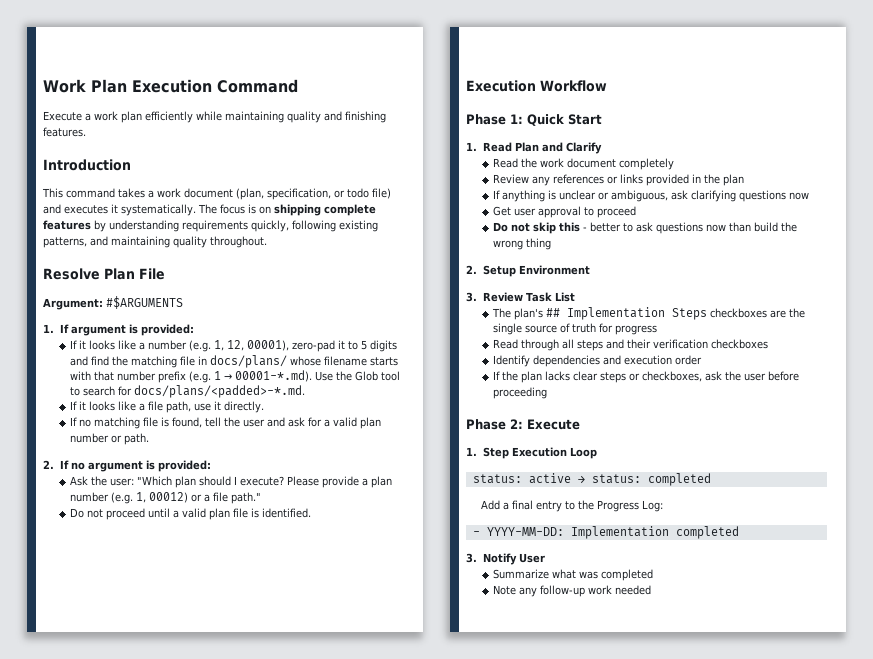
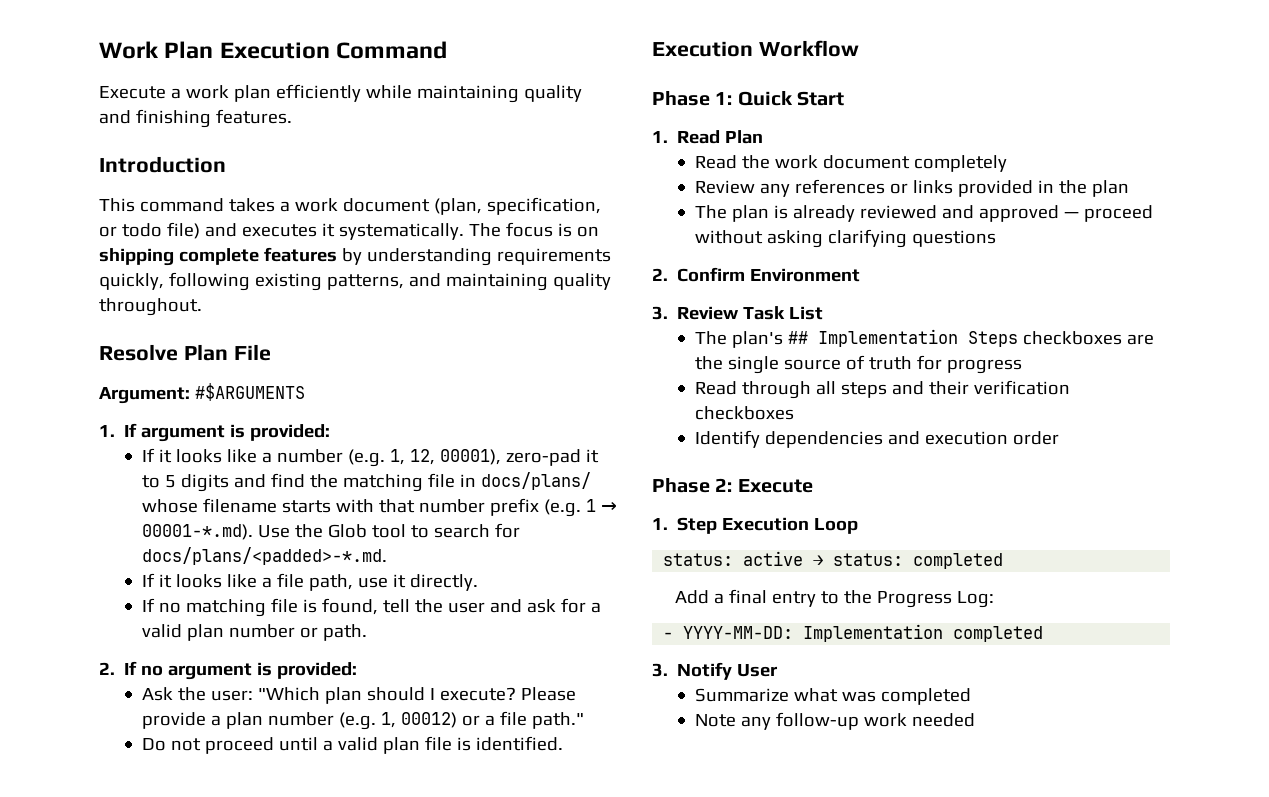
[541,142,602,154] and Clarify -> (764, 137) none
[493,190,810,202] [493,206,637,218] [493,222,798,234] [493,238,552,250] [466,265,516,277] If anything is unclear or ambiguous, ask clarifying questions now // Get user approval to proceed // Do not skip this - better to ask questions now than build the wrong thing // 2. Setup -> [694,205,1153,222] [694,229,996,248] [652,267,746,282] The plan is already reviewed and approved — proceed without asking clarifying questions // 2. Confirm
[493,371,800,383] [493,387,548,399] // If the plan lacks clear steps or checkboxes, ask the user before proceeding -> (1059, 438) none

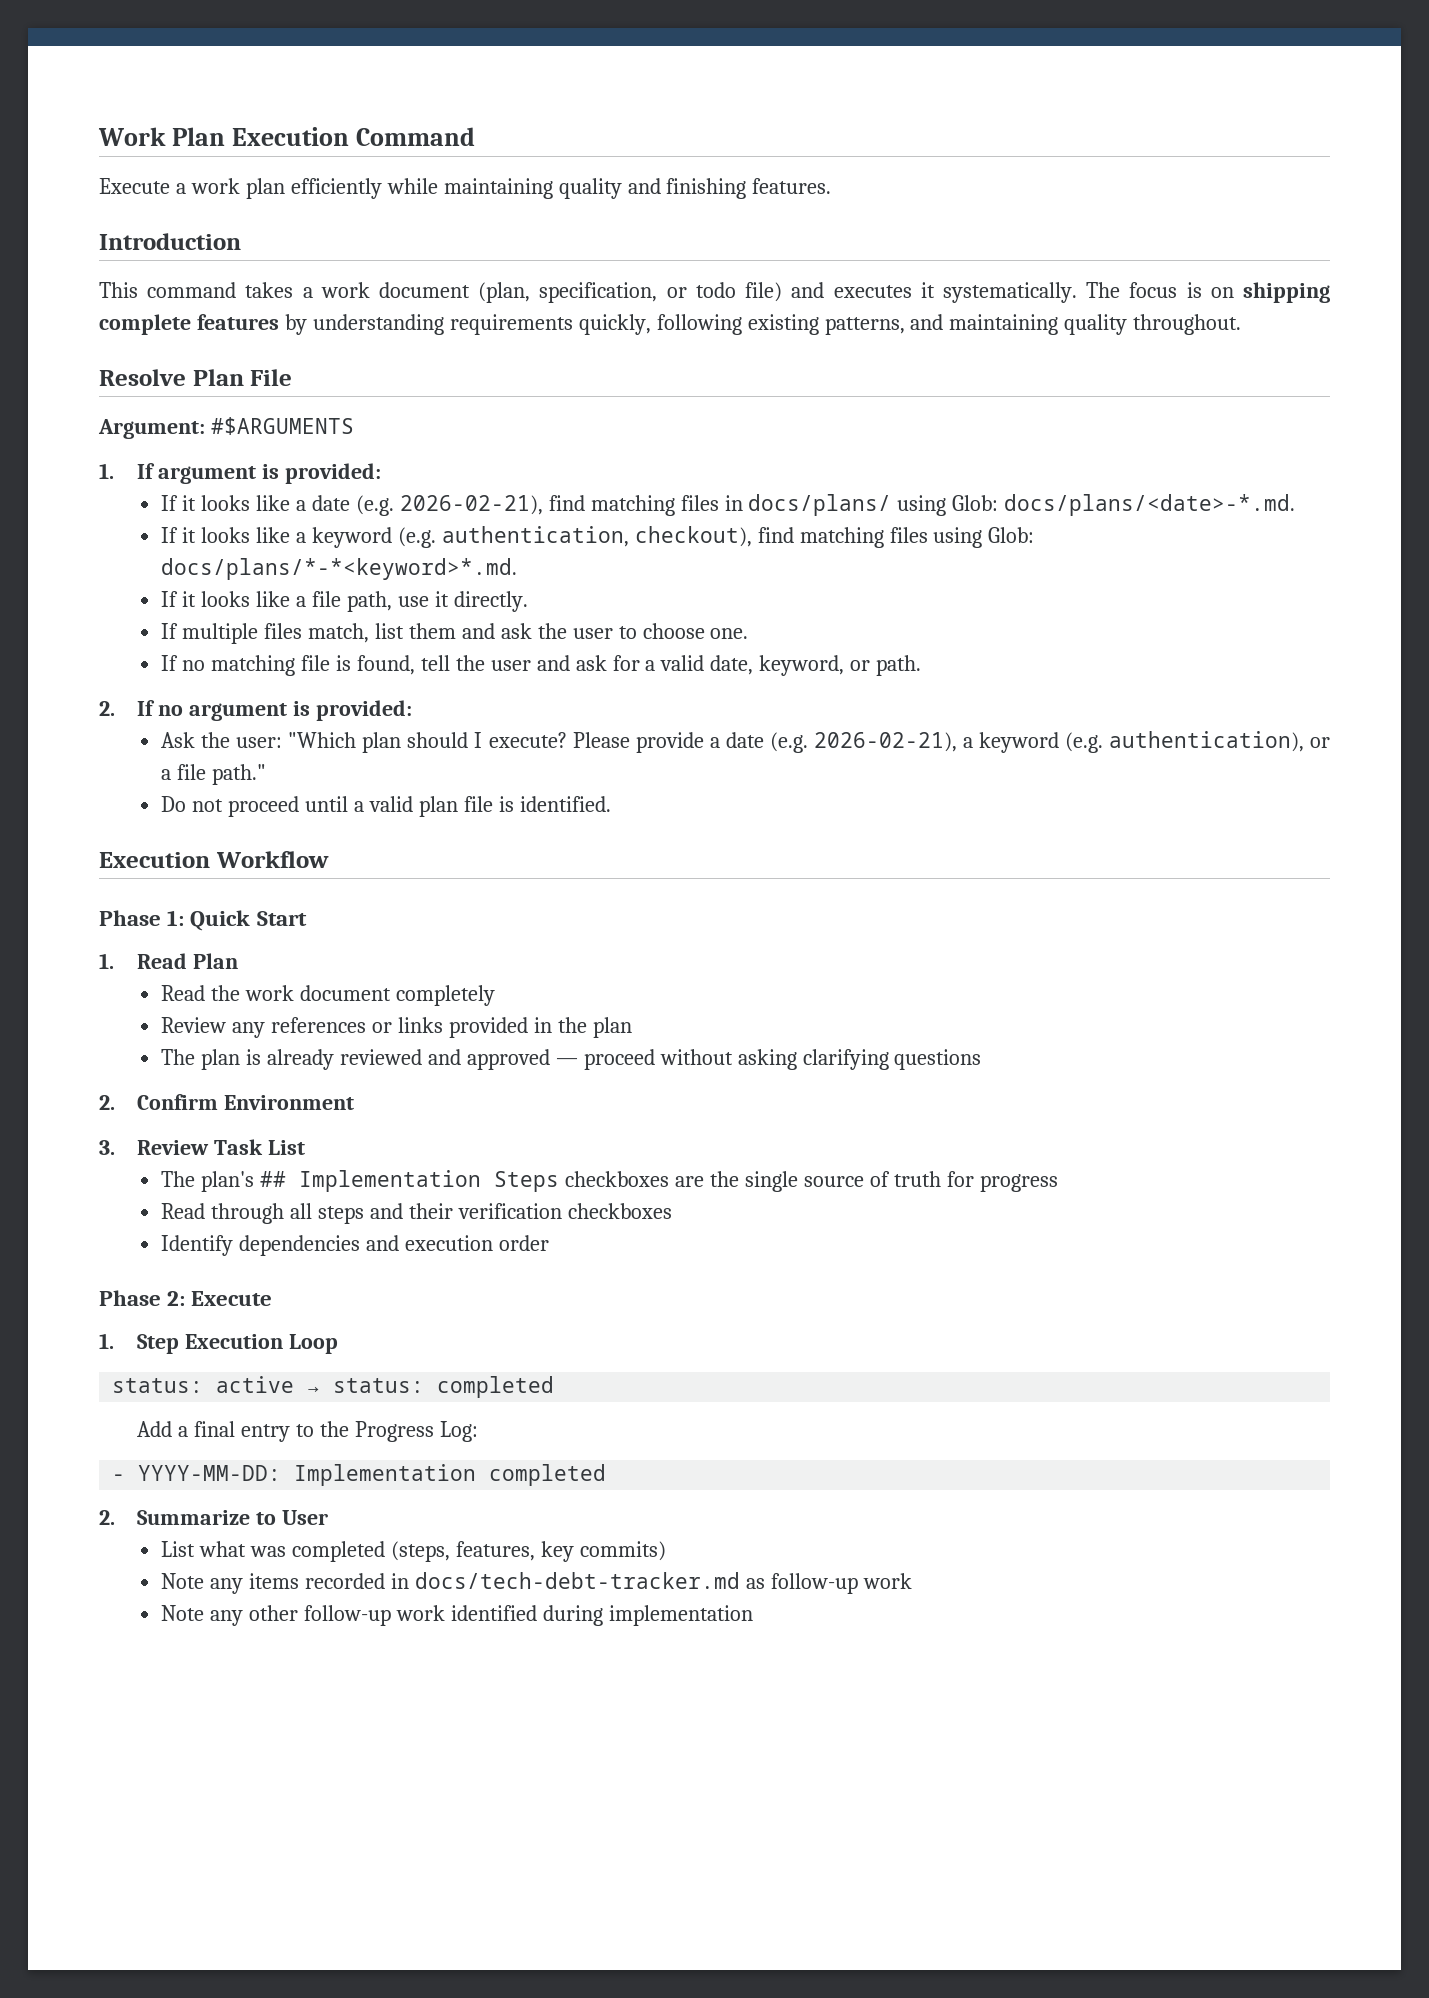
[276,449,599,467] [141,472,591,492] [141,498,617,517] [141,523,520,540] [141,547,387,565] number (e.g. 1, 12, 00001), zero-pad it to 5 digits and find the matching file in docs/plans/ whose filename starts with that number prefix (e.g. 1 → 00001-*.md). Use the Glob tool to search for docs/plans/<padded>-*.md. -> [311,494,1296,516] [161,526,1035,548] [161,558,518,580] date (e.g. 2026-02-21), find matching files in docs/plans/ using Glob: docs/plans/<date>-*.md. // If it looks like a keyword (e.g. authentication, checkout), find matching files using Glob: docs/plans/*-*<keyword>*.md.
(478, 582) none -> [161,623,749,644] // If multiple files match, list them and ask the user to choose one.
[186,624,295,641] plan number -> [710,655,845,676] date, keyword,
[225,712,457,730] plan number (e.g. 1, 00012) -> [725,731,1304,753] date (e.g. 2026-02-21), a keyword (e.g. authentication),
[652,662,733,680] 3. Notify -> [99,1510,276,1525] 2. Summarize to
[694,688,789,702] Summarize -> [161,1541,196,1557] List
[694,712,975,730] // Note any follow-up work needed -> [390,1541,666,1562] [161,1572,912,1594] [161,1605,753,1626] (steps, features, key commits) // Note any items recorded in docs/tech-debt-tracker.md as follow-up work // Note any other follow-up work identified during implementation

